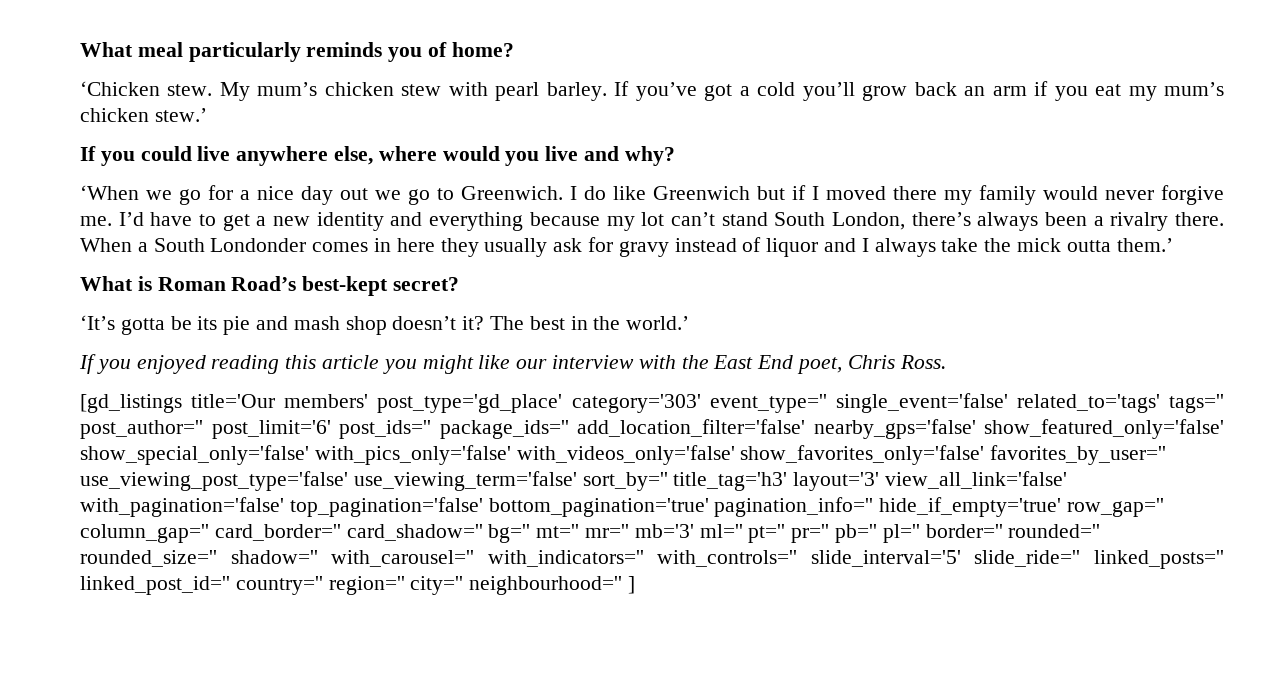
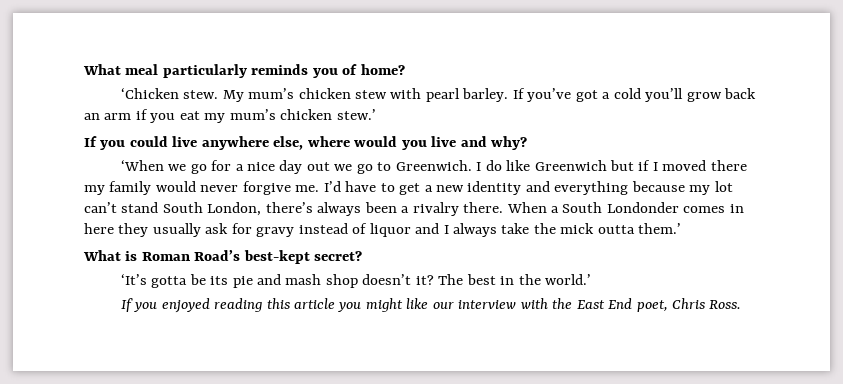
[80,393,1224,413] [80,419,1224,439] [80,445,1167,465] [80,471,1068,491] [80,497,1165,517] [80,524,1101,543] [80,550,1224,569] [80,576,636,595] // [gd_listings title='Our members' post_type='gd_place' category='303' event_type='' single_event='false' related_to='tags' tags='' post_author='' post_limit='6' post_ids='' package_ids='' add_location_filter='false' nearby_gps='false' show_featured_only='false' show_special_only='false' with_pics_only='false' with_videos_only='false' show_favorites_only='false' favorites_by_user='' use_viewing_post_type='false' use_viewing_term='false' sort_by='' title_tag='h3' layout='3' view_all_link='false' with_pagination='false' top_pagination='false' bottom_pagination='true' pagination_info='' hide_if_empty='true' row_gap='' column_gap='' card_border='' card_shadow='' bg='' mt='' mr='' mb='3' ml='' pt='' pr='' pb='' pl='' border='' rounded='' rounded_size='' shadow='' with_carousel='' with_indicators='' with_controls='' slide_interval='5' slide_ride='' linked_posts='' linked_post_id='' country='' region='' city='' neighbourhood='' ] -> (742, 304) none

